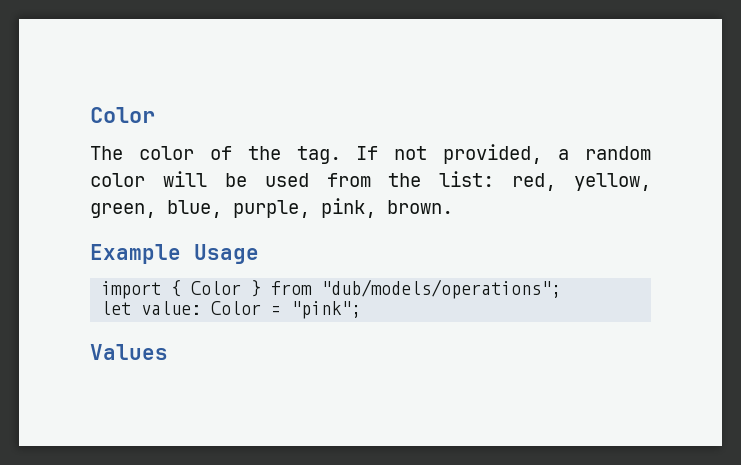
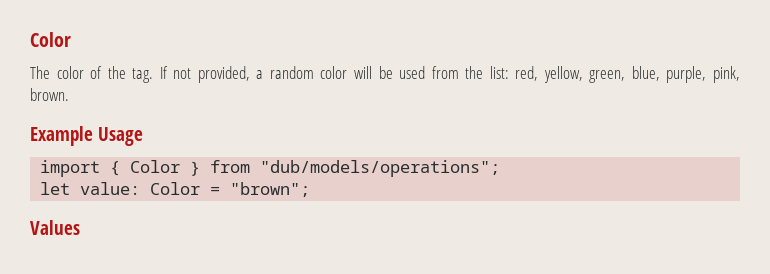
[291,301,362,319] "pink"; -> [230,182,311,197] "brown";

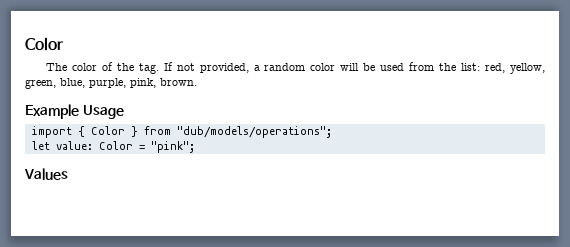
[230,182,311,197] "brown"; -> [150,141,195,153] "pink";

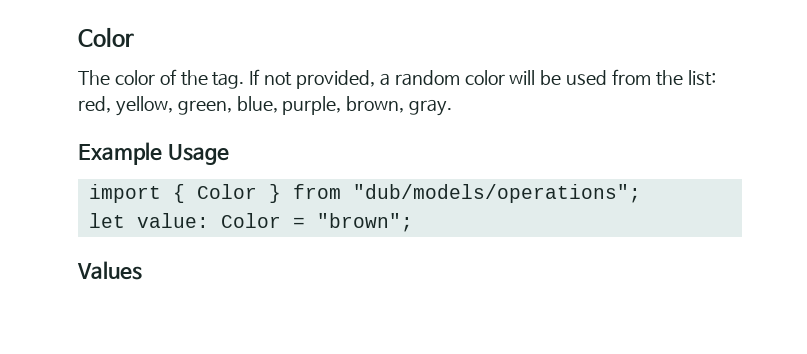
[130,78,197,88] pink, brown. -> [346,96,453,116] brown, gray.
[150,141,195,153] "pink"; -> [316,213,413,232] "brown";

